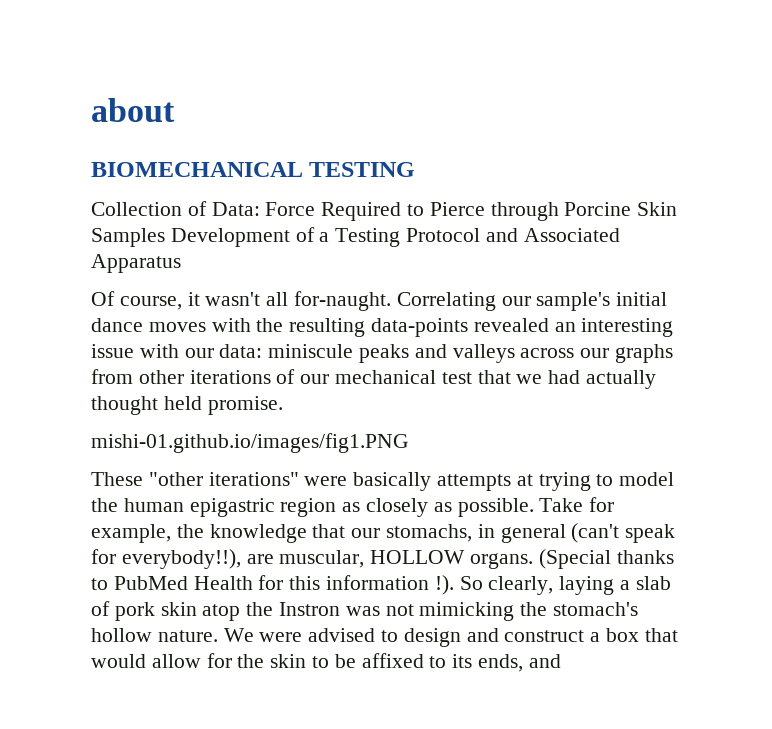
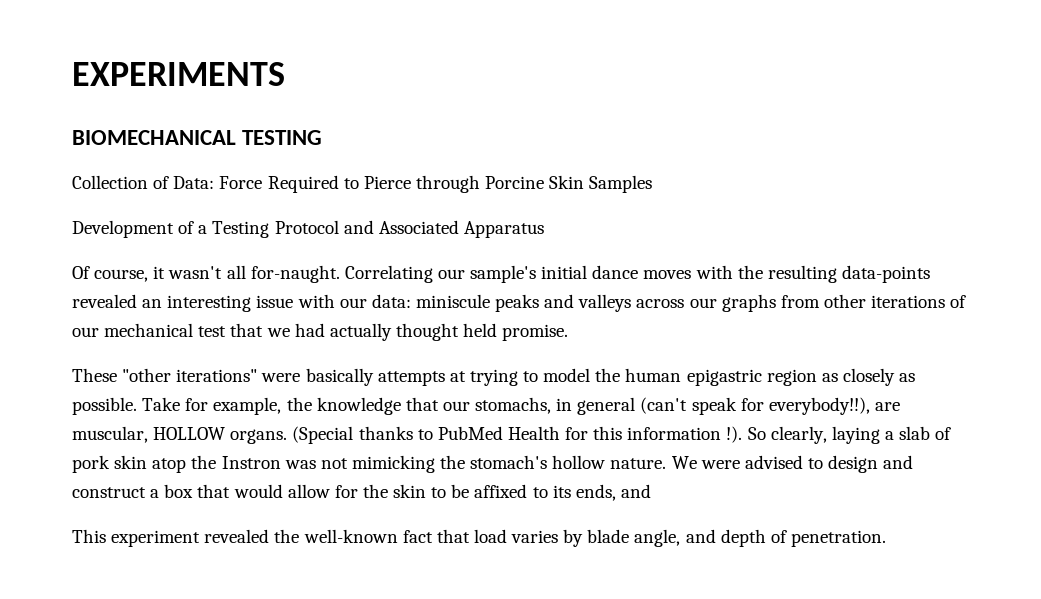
[91,98,175,122] about -> [72,62,285,86] EXPERIMENTS
(165, 237) none -> (653, 184) //
[91,433,409,453] // mishi-01.github.io/images/fig1.PNG -> (569, 332) none
(561, 661) none -> [72,529,886,547] // This experiment revealed the well-known fact that load varies by blade angle, and depth of penetration.

